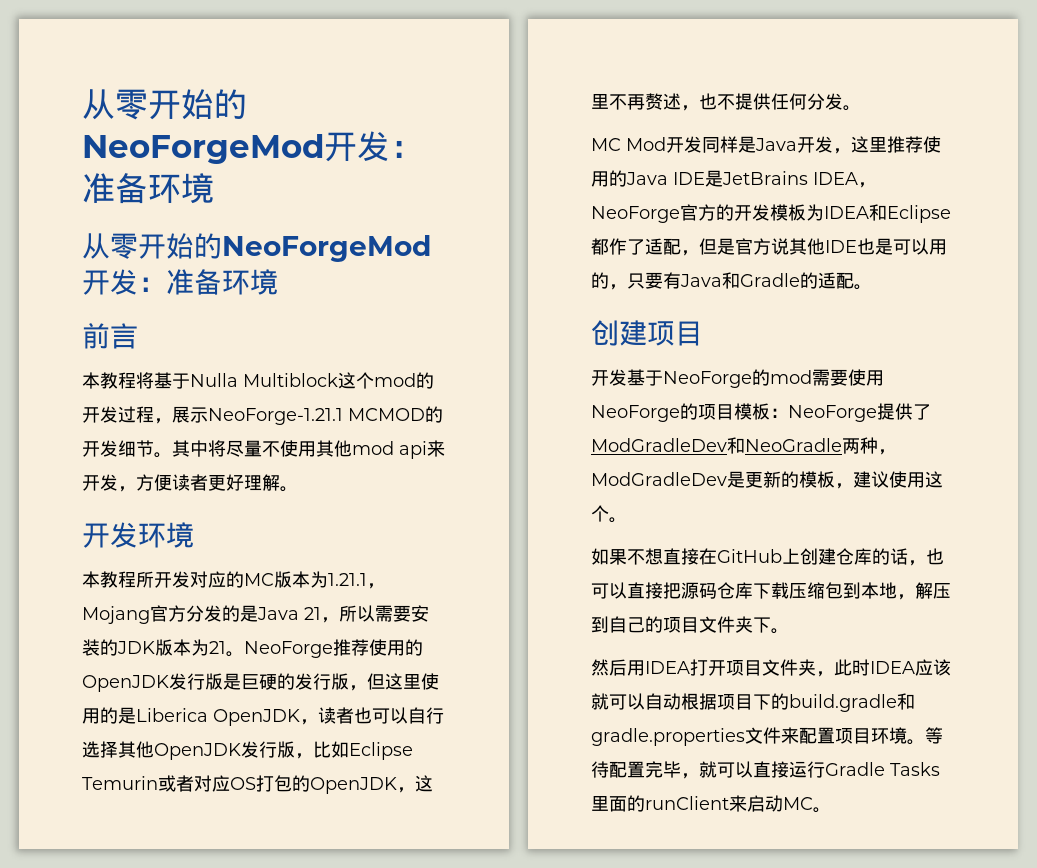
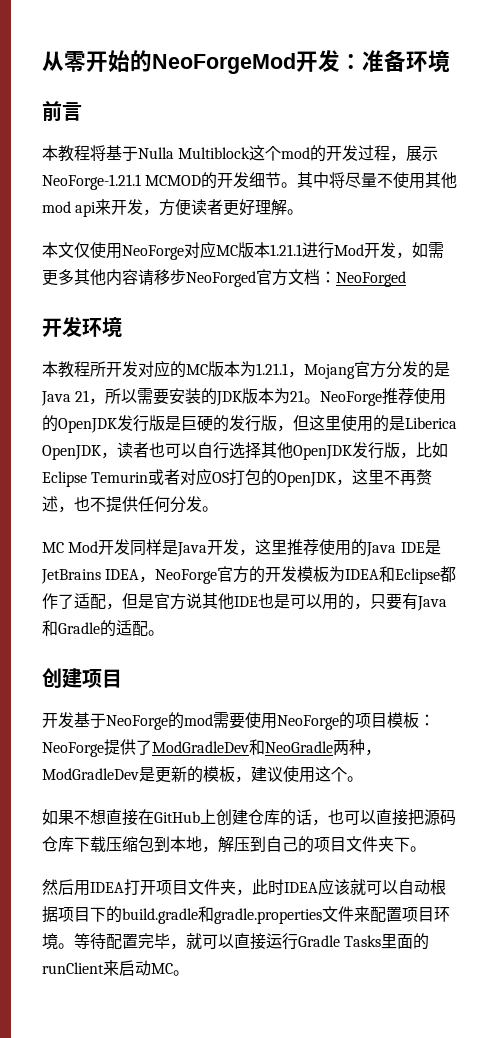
[82,89,247,120] [82,131,423,164] [82,173,214,204] [82,233,431,262] [82,269,278,295] 从零开始的NeoForgeMod开发：准备环境 // 从零开始的NeoForgeMod开发：准备环境 -> [42,50,450,74] 从零开始的NeoForgeMod开发：准备环境
(298, 489) none -> [42,241,444,260] [42,269,406,287] // 本文仅使用NeoForge对应MC版本1.21.1进行Mod开发，如需更多其他内容请移步NeoForged官方文档：NeoForged

